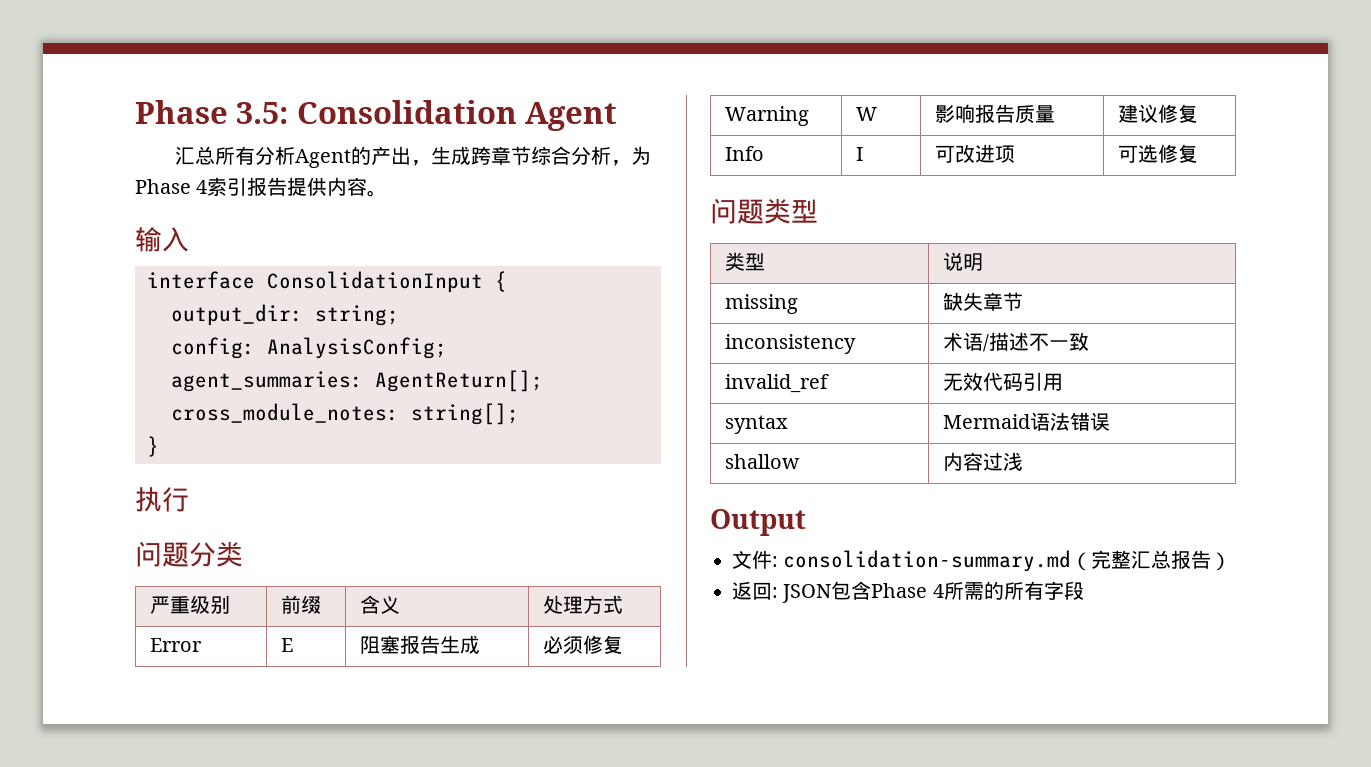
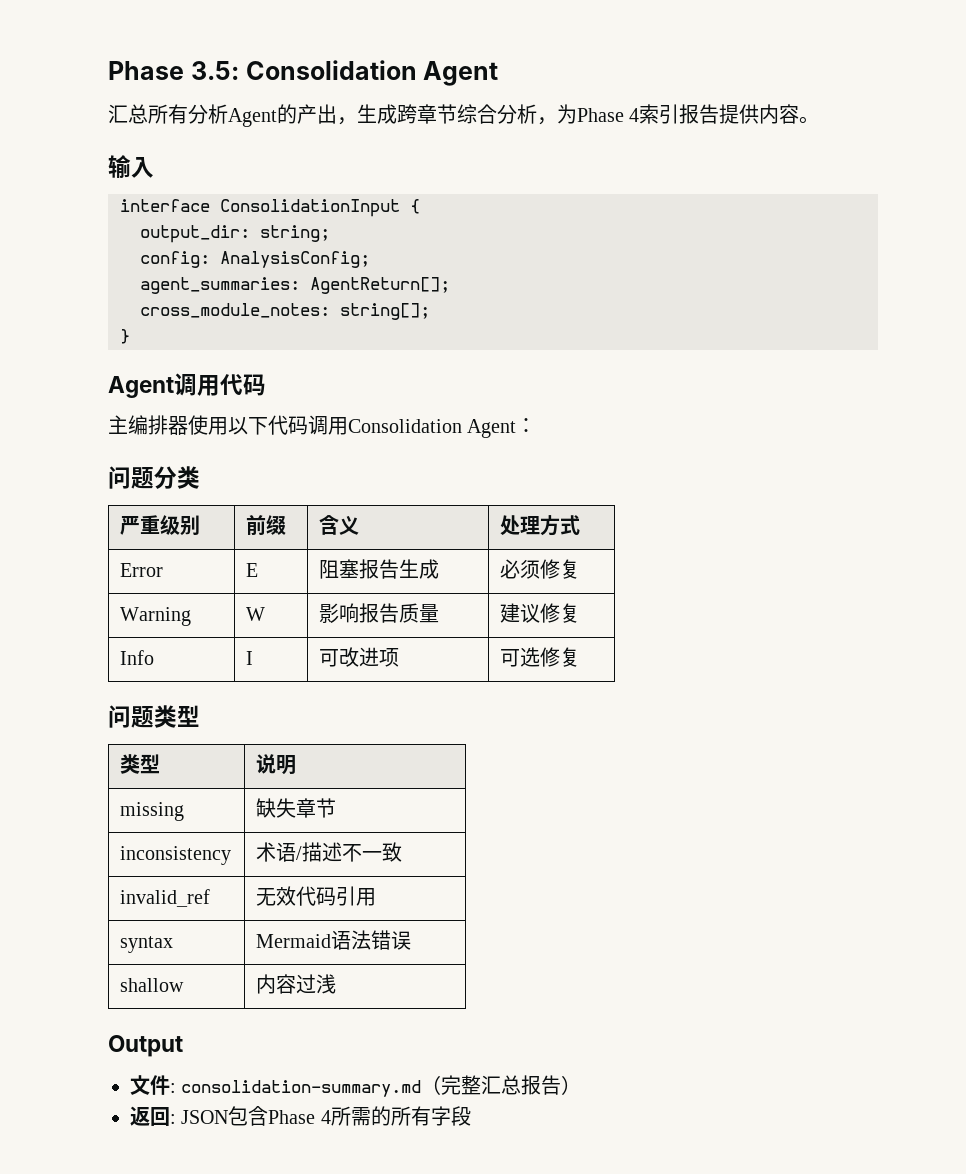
[135,487,189,512] 执行 -> [108,373,266,398] [108,415,537,438] Agent调用代码 // 主编排器使用以下代码调用Consolidation Agent：

